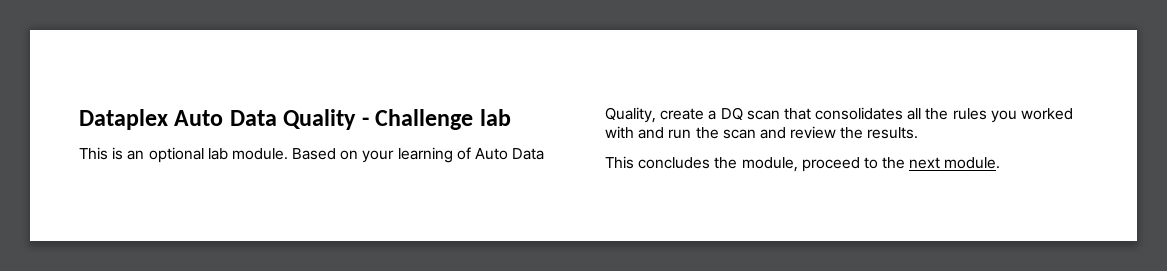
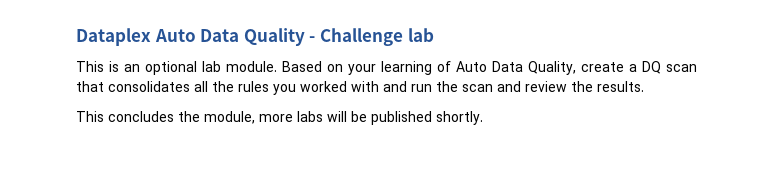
[801,157,1001,172] proceed to the next module. -> [259,111,483,125] more labs will be published shortly.

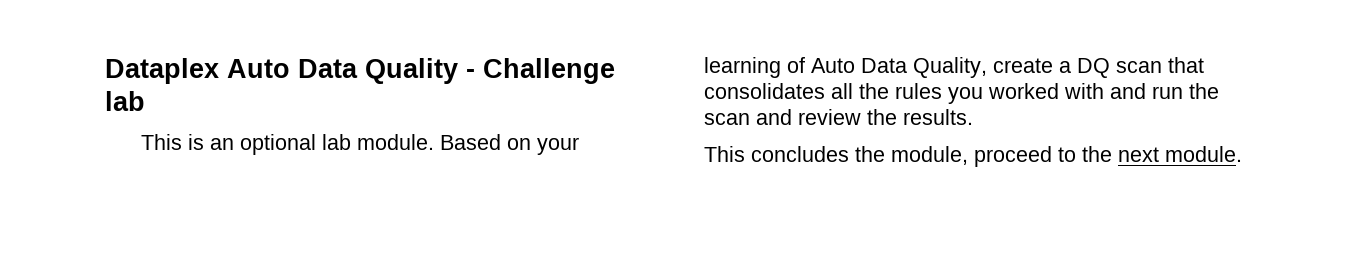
[259,111,483,125] more labs will be published shortly. -> [974,146,1242,167] proceed to the next module.

